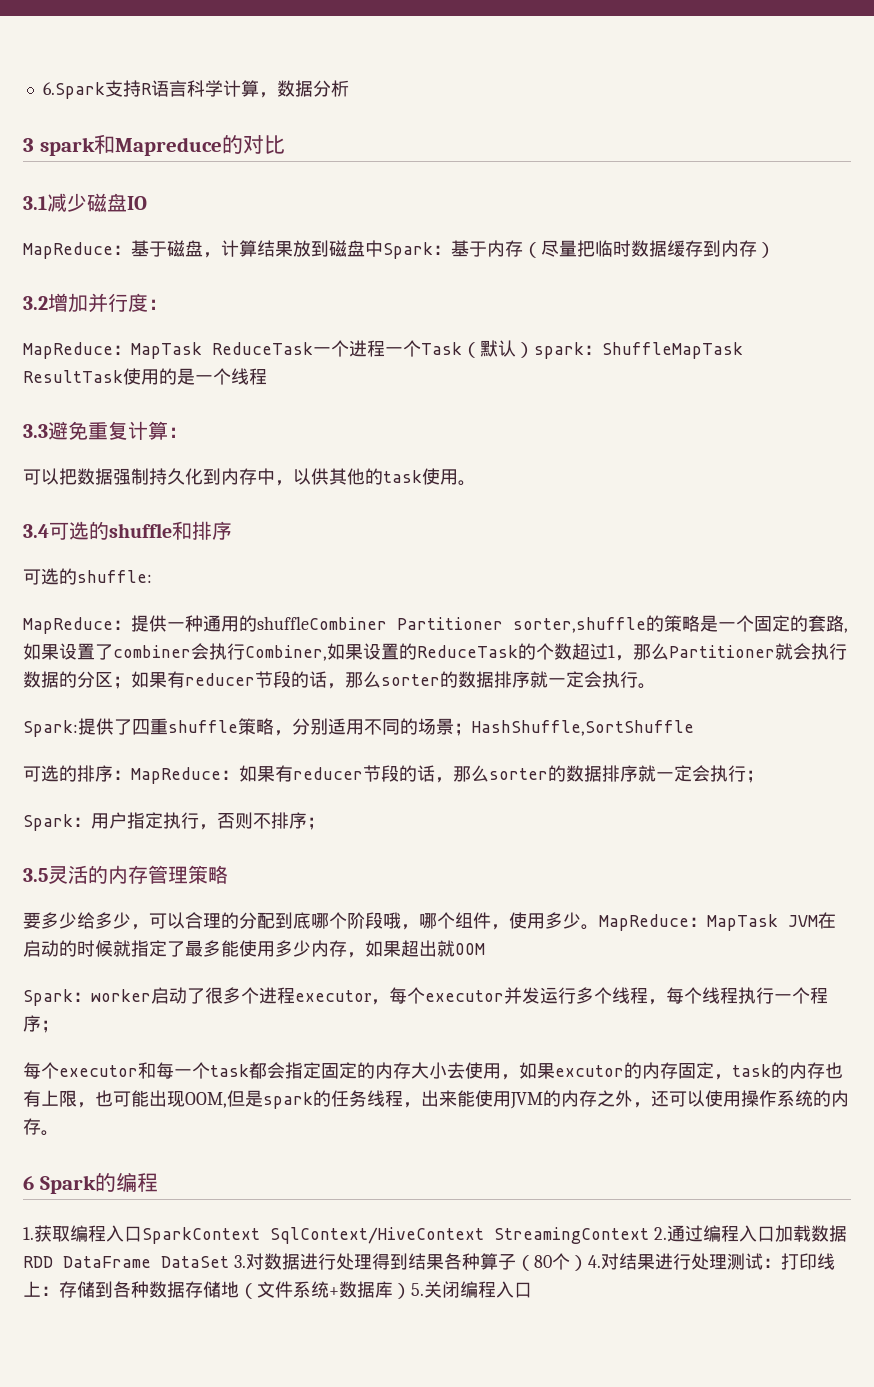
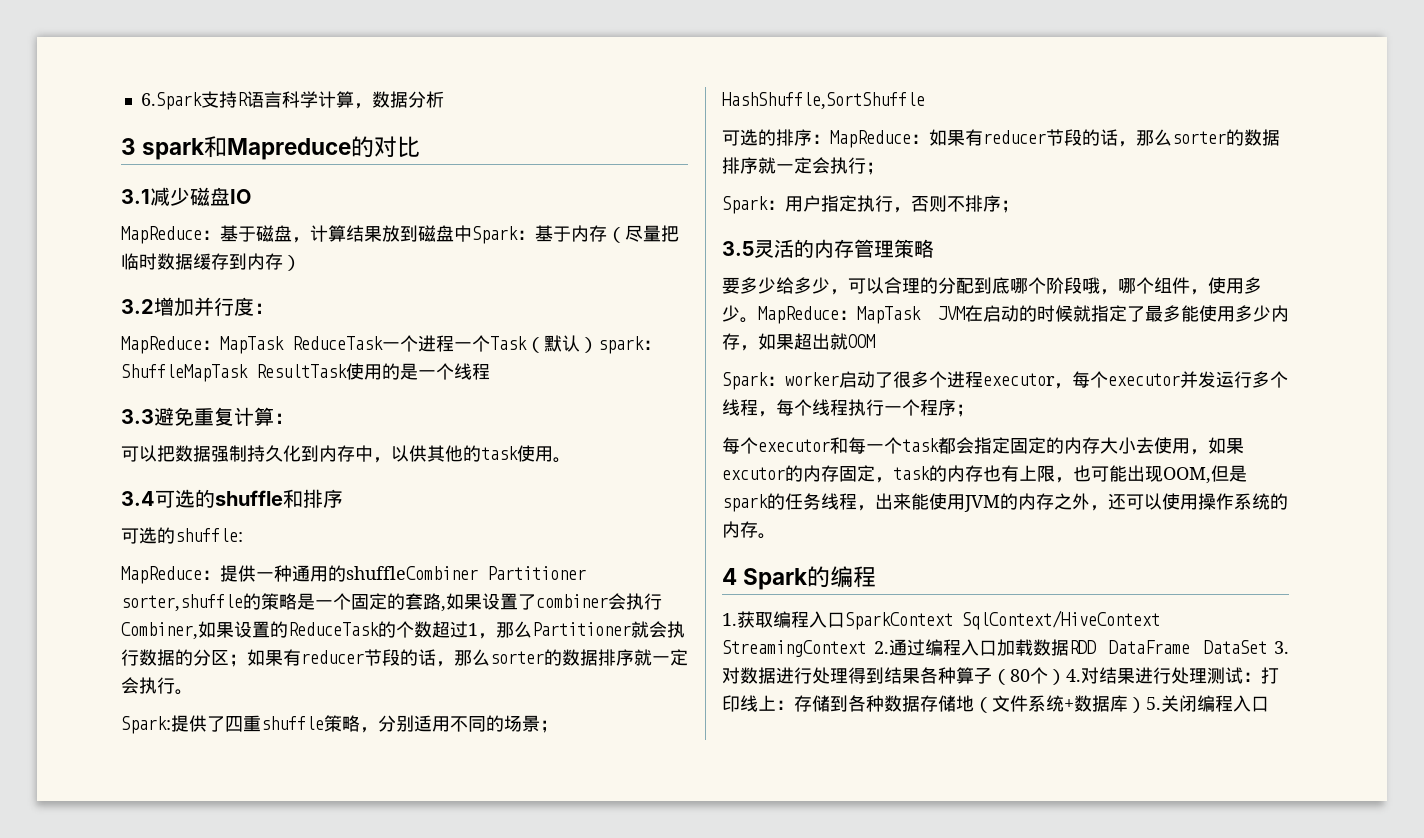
[23,1176,34,1190] 6 -> [722,568,737,585] 4

